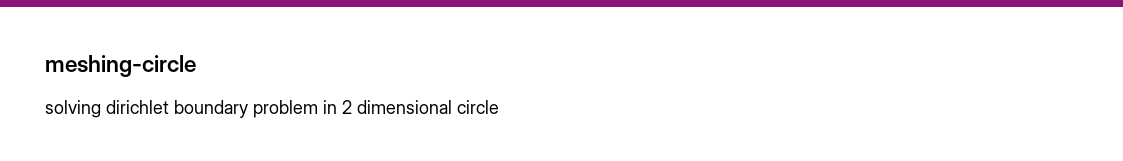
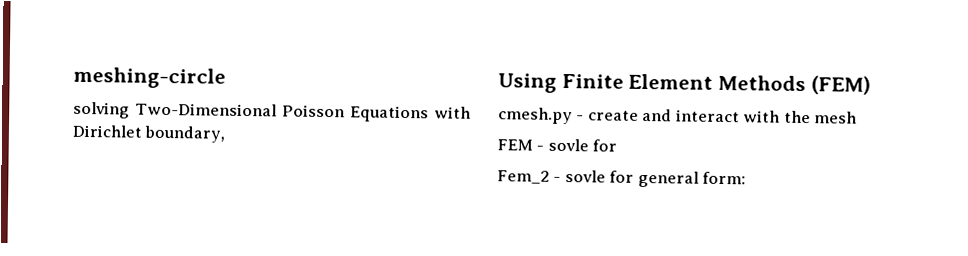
[106,100,499,118] dirichlet boundary problem in 2 dimensional circle -> [135,102,471,123] [72,124,226,143] [498,73,871,95] [498,107,858,125] [497,138,618,152] [497,170,747,188] Two-Dimensional Poisson Equations with Dirichlet boundary, // Using Finite Element Methods (FEM) // cmesh.py - create and interact with the mesh // FEM - sovle for // Fem_2 - sovle for general form:

